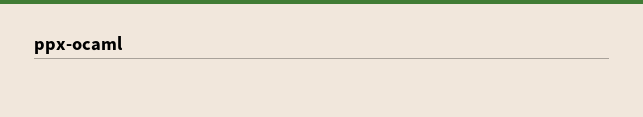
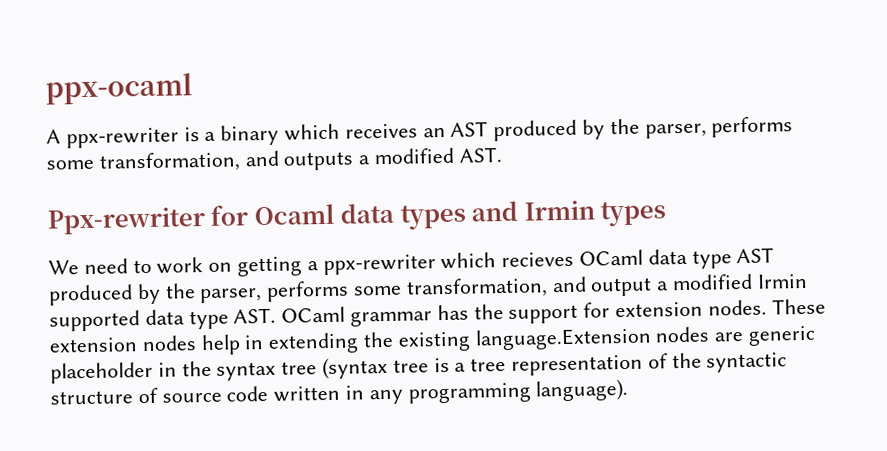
(123, 45) none -> [46,116,794,149] [46,147,502,173] [47,200,668,235] [48,247,775,277] [48,273,808,306] [49,298,826,332] [49,325,817,356] [50,352,788,384] [50,378,629,405] // A ppx-rewriter is a binary which receives an AST produced by the parser, performs some transformation, and outputs a modified AST. // Ppx-rewriter for Ocaml data types and Irmin types // We need to work on getting a ppx-rewriter which recieves OCaml data type AST produced by the parser, performs some transformation, and output a modified Irmin supported data type AST. OCaml grammar has the support for extension nodes. These extension nodes help in extending the existing language.Extension nodes are generic placeholder in the syntax tree (syntax tree is a tree representation of the syntactic structure of source code written in any programming language).

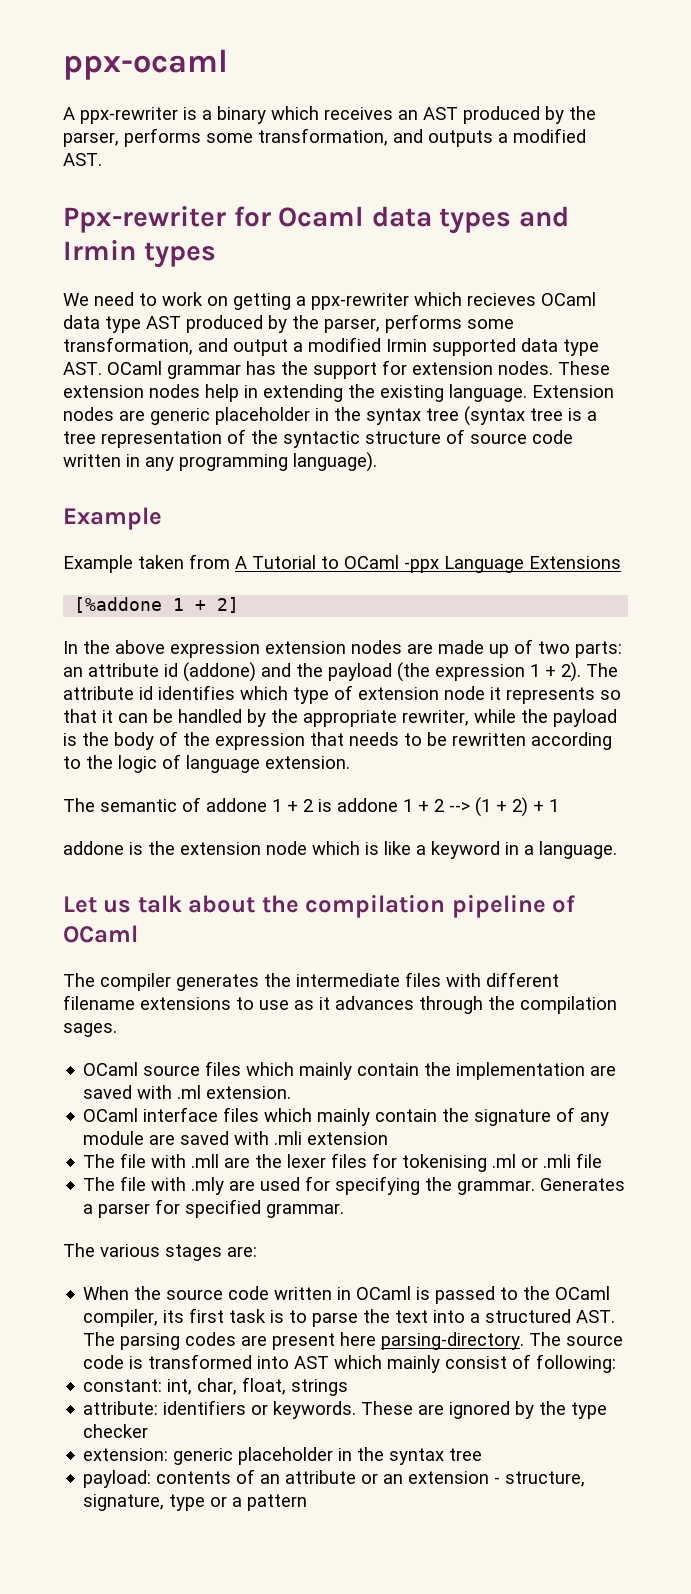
[474,327,652,351] language.Extension -> [449,384,614,402] language. Extension
(629, 390) none -> [63,507,162,530] [63,554,621,573] [74,597,240,613] [63,639,622,658] [63,662,618,682] [63,685,621,704] [63,709,617,727] [63,731,612,750] [63,754,350,773] [63,797,559,817] [63,841,617,859] [63,894,576,918] [63,925,138,943] [63,972,559,991] [63,995,617,1014] [63,1023,117,1037] [83,1061,617,1080] [83,1085,292,1099] [83,1107,610,1126] [83,1131,389,1145] [83,1153,603,1172] [83,1176,626,1195] [83,1199,345,1218] [63,1243,257,1261] [83,1286,611,1304] [83,1308,616,1327] [83,1332,624,1350] [83,1354,617,1373] [83,1377,349,1396] [83,1400,608,1419] [83,1424,149,1438] [83,1447,483,1465] [83,1469,586,1488] [83,1494,308,1511] // Example // Example taken from A Tutorial to OCaml -ppx Language Extensions // [%addone 1 + 2] // In the above expression extension nodes are made up of two parts: an attribute id (addone) and the payload (the expression 1 + 2). The attribute id identifies which type of extension node it represents so that it can be handled by the appropriate rewriter, while the payload is the body of the expression that needs to be rewritten according to the logic of language extension. // The semantic of addone 1 + 2 is addone 1 + 2 --> (1 + 2) + 1 // addone is the extension node which is like a keyword in a language. // Let us talk about the compilation pipeline of OCaml // The compiler generates the intermediate files with different filename extensions to use as it advances through the compilation sages. // OCaml source files which mainly contain the implementation are saved with .ml extension. // OCaml interface files which mainly contain the signature of any module are saved with .mli extension // The file with .mll are the lexer files for tokenising .ml or .mli file // The file with .mly are used for specifying the grammar. Generates a parser for specified grammar. // The various stages are: // When the source code written in OCaml is passed to the OCaml compiler, its first task is to parse the text into a structured AST. The parsing codes are present here parsing-directory. The source code is transformed into AST which mainly consist of following: // constant: int, char, float, strings // attribute: identifiers or keywords. These are ignored by the type checker // extension: generic placeholder in the syntax tree // payload: contents of an attribute or an extension - structure, signature, type or a pattern

